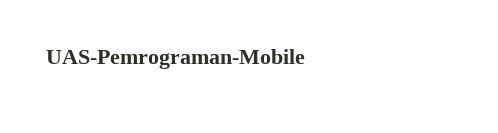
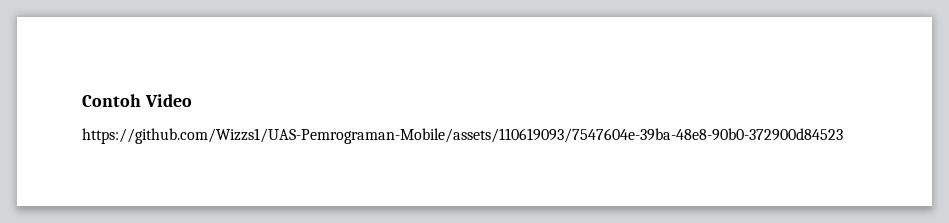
[46,49,305,69] UAS-Pemrograman-Mobile -> [82,94,192,107] [82,128,843,144] Contoh Video // https://github.com/Wizzs1/UAS-Pemrograman-Mobile/assets/110619093/7547604e-39ba-48e8-90b0-372900d84523

